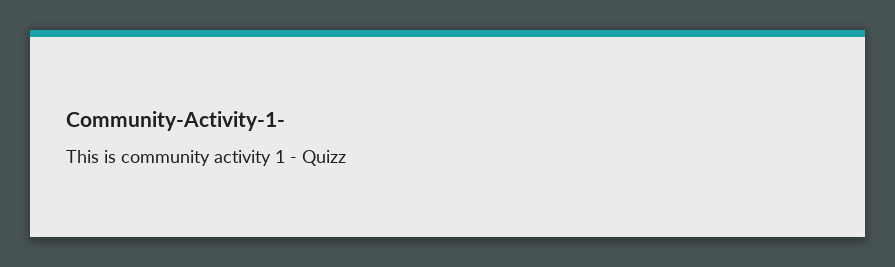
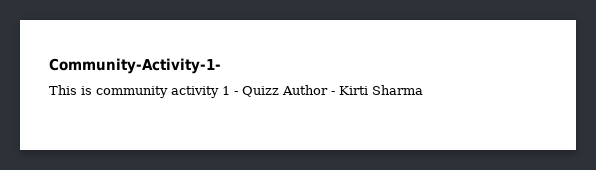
(346, 158) none -> [282,85,423,95] Author - Kirti Sharma

